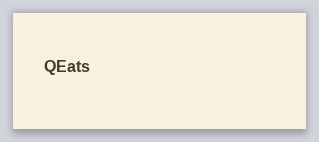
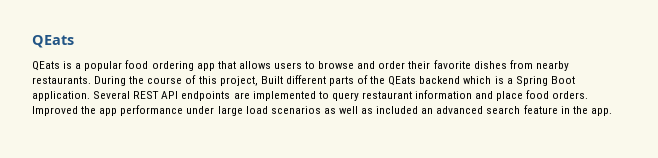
[44,60,90,75] QEats -> [32,35,74,48] [32,60,569,71] [32,75,575,86] [32,90,589,101] [32,105,612,116] QEats // QEats is a popular food ordering app that allows users to browse and order their favorite dishes from nearby restaurants. During the course of this project, Built different parts of the QEats backend which is a Spring Boot application. Several REST API endpoints are implemented to query restaurant information and place food orders. Improved the app performance under large load scenarios as well as included an advanced search feature in the app.

